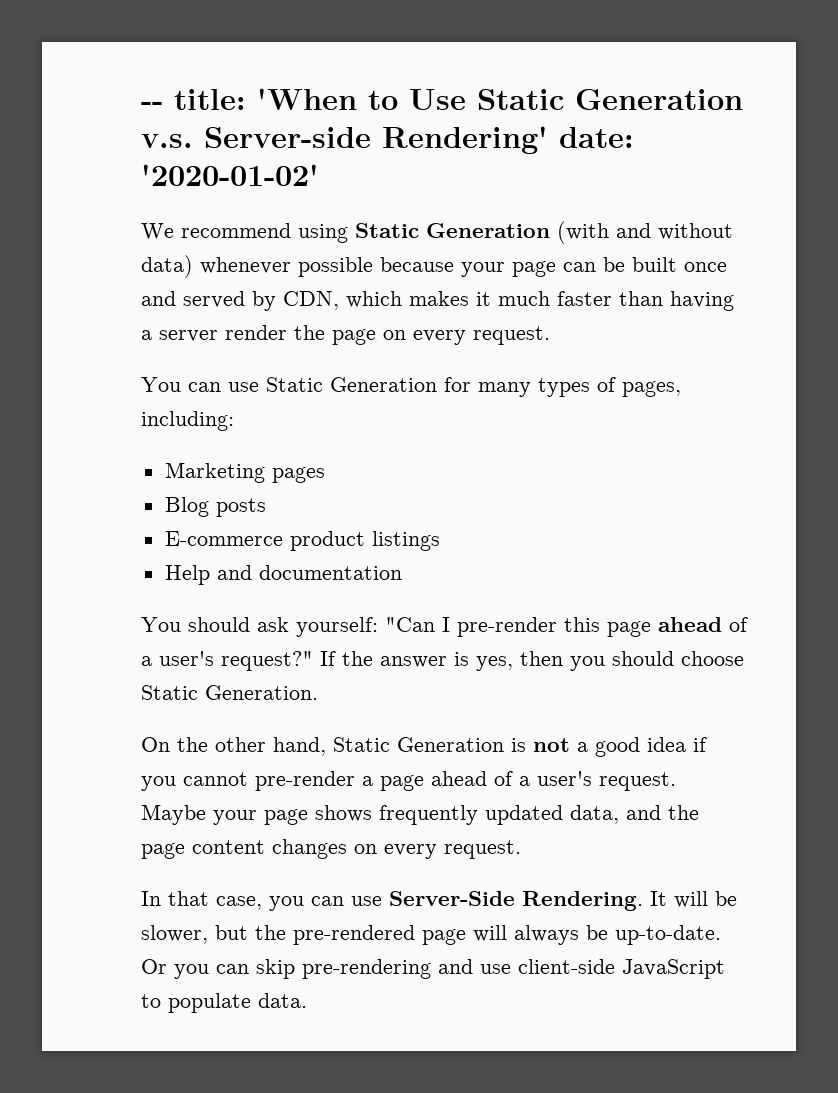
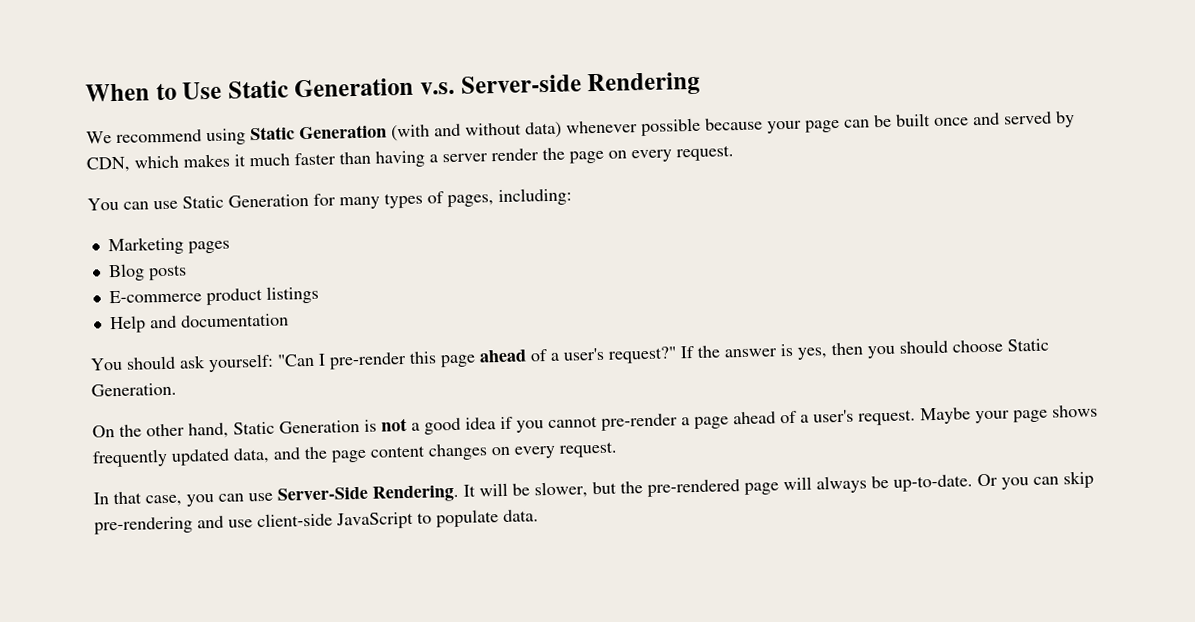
[141,88,357,110] -- title: 'When -> [85,83,150,102] When
[382,126,634,154] [141,164,319,186] Rendering' date: '2020-01-02' -> [587,71,701,97] Rendering

